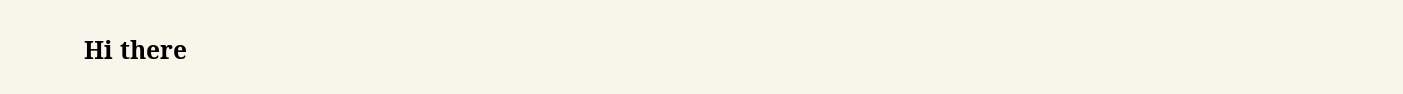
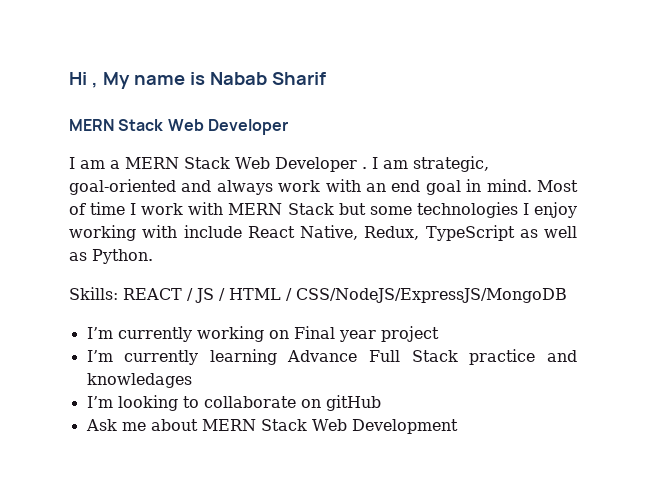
[119,40,187,59] there -> [91,72,326,89] [69,119,288,135] [69,156,489,172] [69,179,578,195] [69,202,577,218] [69,225,577,241] [69,249,153,264] [69,287,567,303] [86,326,439,342] [86,349,577,365] [86,373,192,388] [86,395,381,411] [85,419,458,434] , My name is Nabab Sharif // MERN Stack Web Developer // I am a MERN Stack Web Developer . I am strategic, goal-oriented and always work with an end goal in mind. Most of time I work with MERN Stack but some technologies I enjoy working with include React Native, Redux, TypeScript as well as Python. // Skills: REACT / JS / HTML / CSS/NodeJS/ExpressJS/MongoDB // I’m currently working on Final year project // I’m currently learning Advance Full Stack practice and knowledages // I’m looking to collaborate on gitHub // Ask me about MERN Stack Web Development

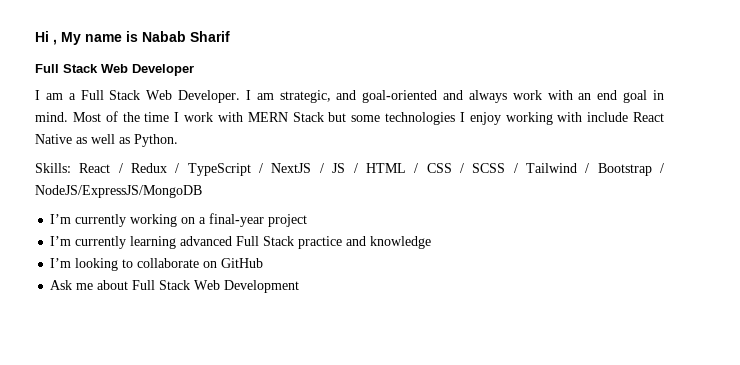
[69,119,114,131] MERN -> [35,64,59,73] Full
[125,157,367,172] MERN Stack Web Developer . -> [80,90,241,103] Full Stack Web Developer.
(489, 164) none -> [336,90,357,100] and
(86, 209) none -> [122,112,140,122] the
[300,225,515,241] Native, Redux, TypeScript -> [35,134,72,144] Native
[123,288,182,300] REACT -> [79,163,312,176] React / Redux / TypeScript / NextJS
[296,288,567,303] CSS/NodeJS/ExpressJS/MongoDB -> [426,163,665,176] [35,185,202,198] CSS / SCSS / Tailwind / Bootstrap / NodeJS/ExpressJS/MongoDB
[293,326,376,342] Final year -> [199,213,265,227] a final-year
[287,350,358,362] Advance -> [180,236,233,246] advanced
[86,373,192,388] knowledages -> [370,236,432,249] knowledge
[325,395,381,411] gitHub -> [221,258,264,268] GitHub
[201,419,256,431] MERN -> [132,280,156,290] Full

